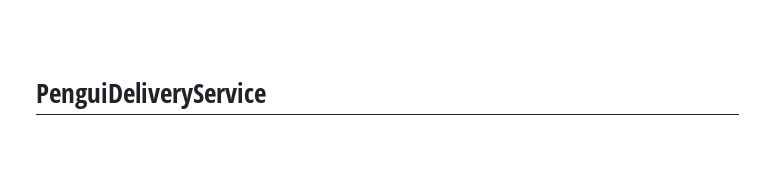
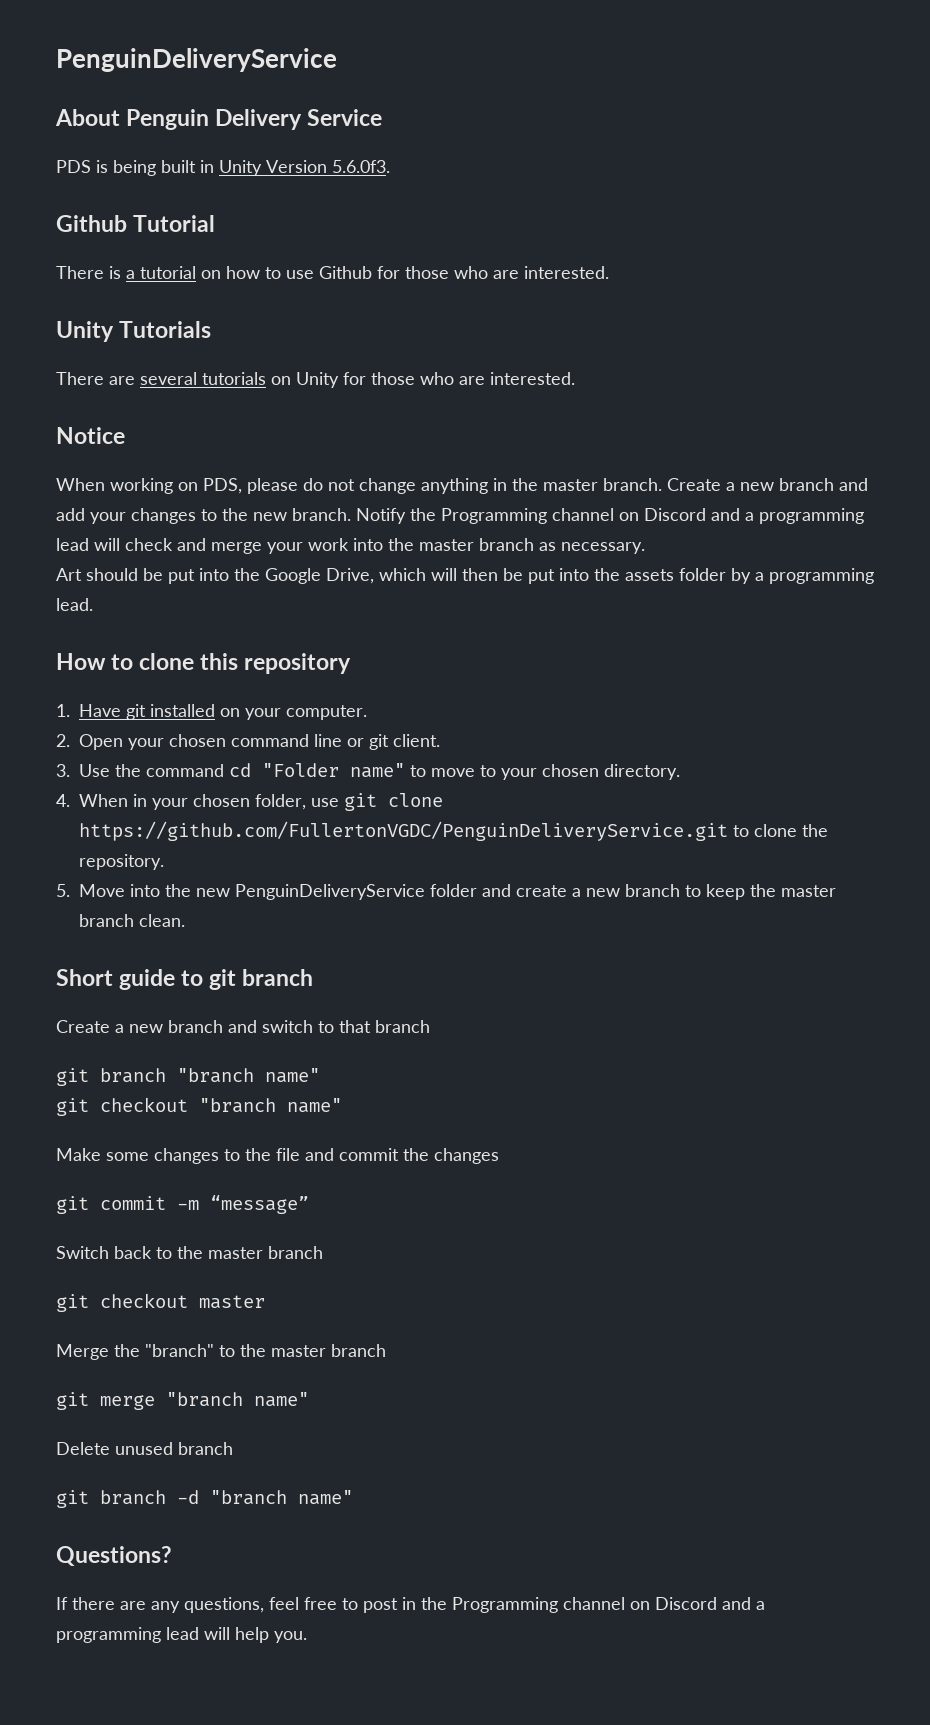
[36,82,266,109] PenguiDeliveryService -> [56,48,337,72] [55,109,383,130] [56,160,390,176] [56,215,216,232] [56,266,609,279] [56,321,212,342] [56,372,575,388] [56,427,125,444] [56,478,868,494] [56,508,864,524] [56,538,645,554] [56,568,874,584] [56,598,93,611] [56,653,352,674] [56,704,367,720] [56,734,440,750] [56,763,680,780] [56,793,443,811] [79,821,828,841] [79,854,164,870] [56,884,836,900] [79,914,185,927] [56,969,314,990] [56,1020,430,1033] [56,1068,320,1086] [56,1097,342,1116] [56,1148,499,1164] [56,1195,309,1214] [56,1246,323,1259] [56,1293,265,1312] [56,1344,386,1360] [56,1392,309,1410] [56,1442,233,1455] [56,1490,353,1508] [56,1546,172,1566] [56,1597,765,1613] [56,1627,307,1643] PenguinDeliveryService // About Penguin Delivery Service // PDS is being built in Unity Version 5.6.0f3. // Github Tutorial // There is a tutorial on how to use Github for those who are interested. // Unity Tutorials // There are several tutorials on Unity for those who are interested. // Notice // When working on PDS, please do not change anything in the master branch. Create a new branch and add your changes to the new branch. Notify the Programming channel on Discord and a programming lead will check and merge your work into the master branch as necessary. // Art should be put into the Google Drive, which will then be put into the assets folder by a programming lead. // How to clone this repository // 1. Have git installed on your computer. // 2. Open your chosen command line or git client. // 3. Use the command cd "Folder name" to move to your chosen directory. // 4. When in your chosen folder, use git clone https://github.com/FullertonVGDC/PenguinDeliveryService.git to clone the repository. // 5. Move into the new PenguinDeliveryService folder and create a new branch to keep the master branch clean. // Short guide to git branch // Create a new branch and switch to that branch // git branch "branch name" // git checkout "branch name" // Make some changes to the file and commit the changes // git commit -m “message” // Switch back to the master branch // git checkout master // Merge the "branch" to the master branch // git merge "branch name" // Delete unused branch // git branch -d "branch name" // Questions? // If there are any questions, feel free to post in the Programming channel on Discord and a programming lead will help you.

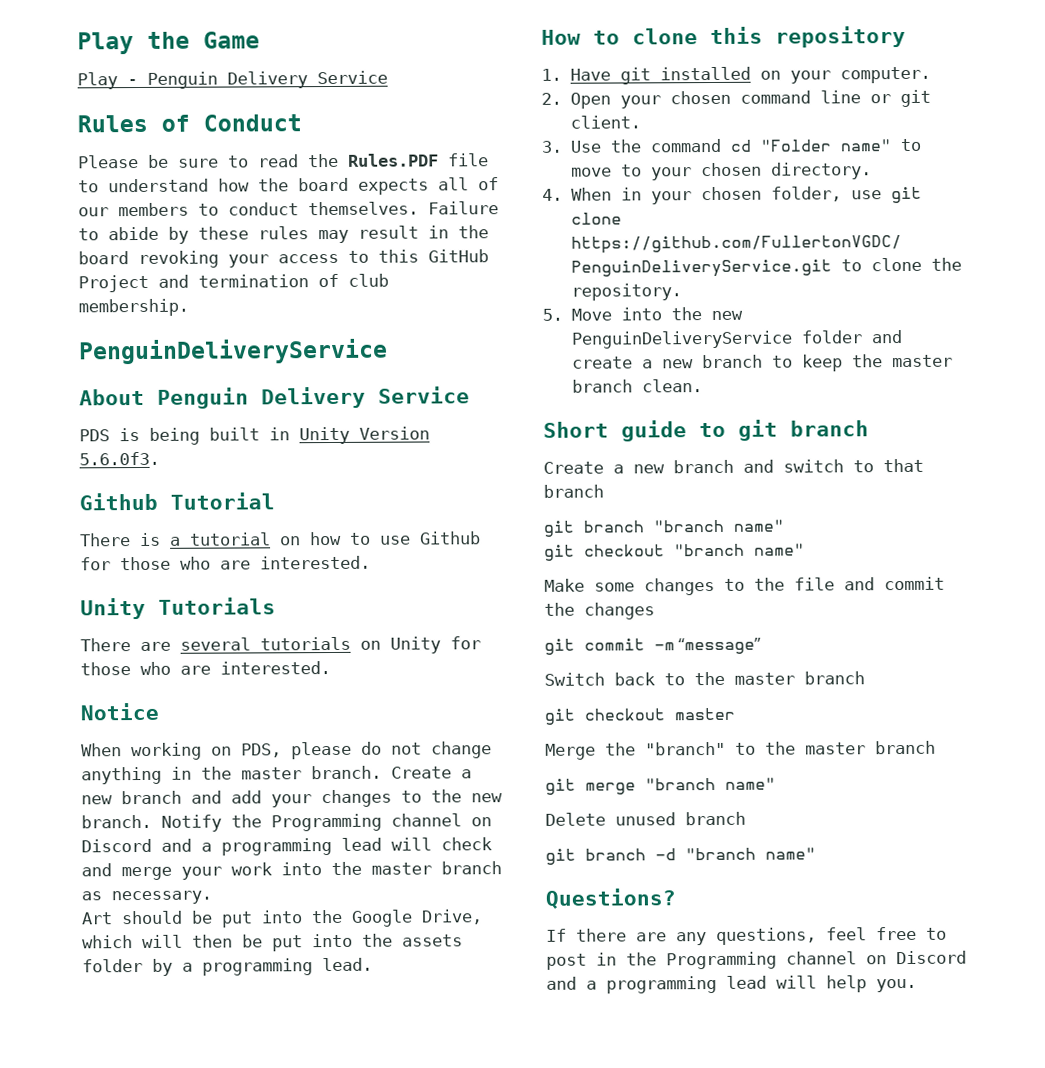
(56, 60) none -> [77,31,260,55] [77,70,388,90] [77,114,302,133] [78,153,489,169] [78,177,499,195] [78,201,499,217] [78,225,489,244] [78,249,489,269] [78,273,389,293] [78,298,189,317] Play the Game // Play - Penguin Delivery Service // Rules of Conduct // Please be sure to read the Rules.PDF file to understand how the board expects all of our members to conduct themselves. Failure to abide by these rules may result in the board revoking your access to this GitHub Project and termination of club membership. //

